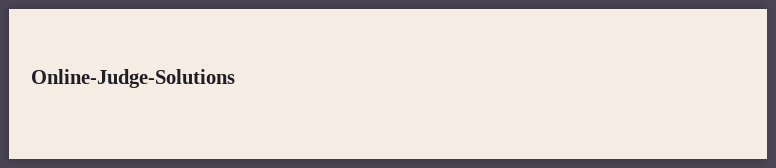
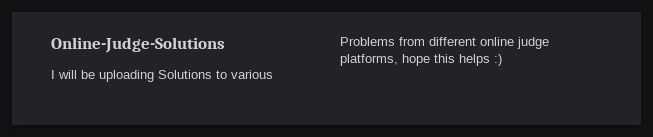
(235, 78) none -> [51,70,273,82] [340,37,549,49] [340,54,502,66] // I will be uploading Solutions to various Problems from different online judge platforms, hope this helps :)

